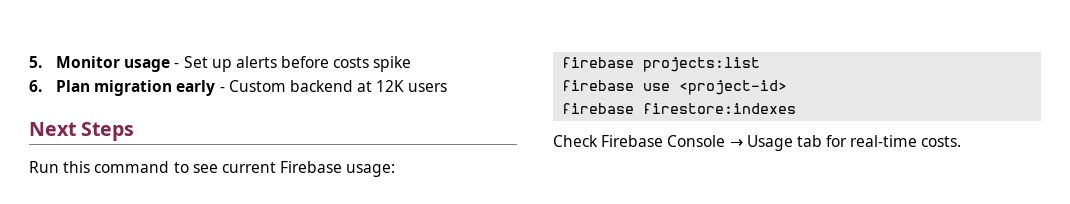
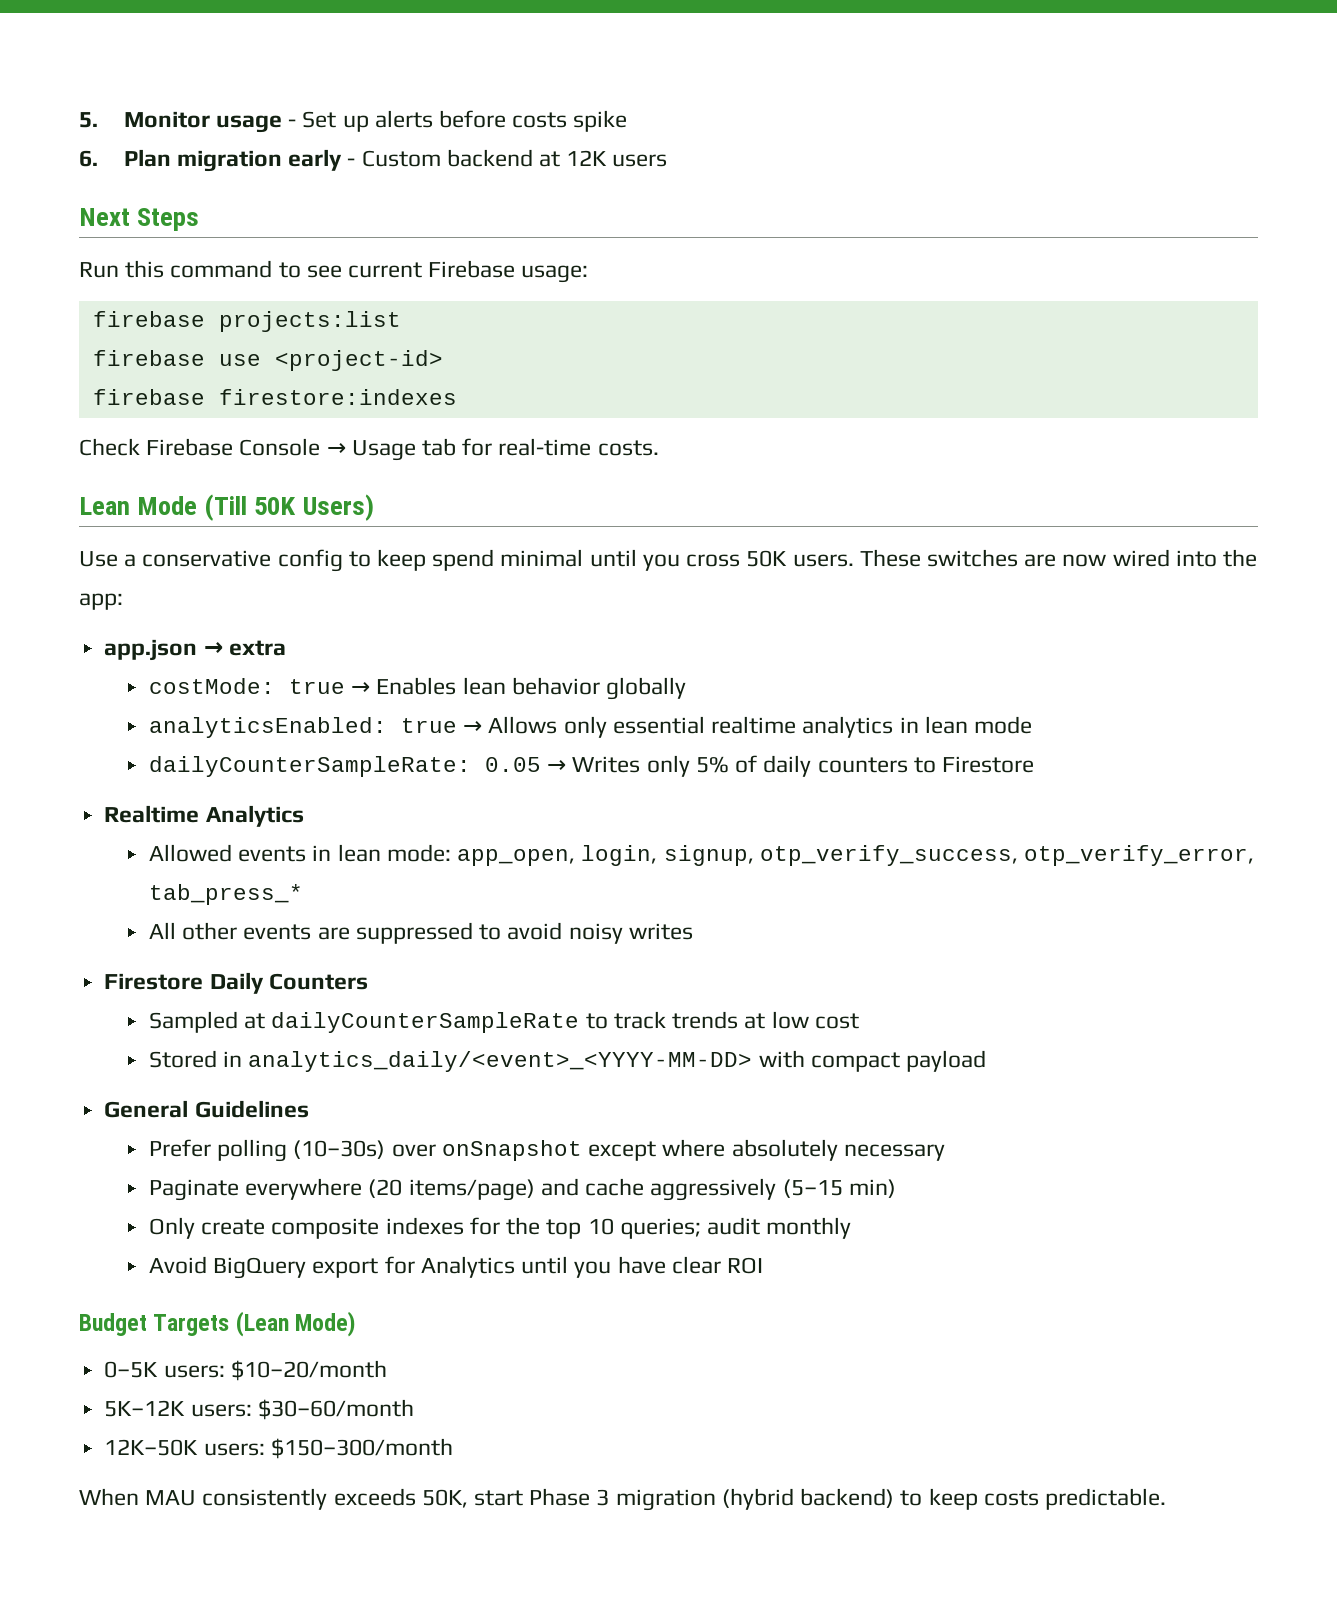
(962, 141) none -> [79,494,374,521] [79,549,1257,572] [79,593,123,610] [104,639,286,661] [149,677,687,700] [149,716,1032,738] [149,755,1034,777] [104,805,304,827] [149,844,1254,866] [149,884,304,905] [149,922,693,944] [104,972,368,994] [149,1011,859,1033] [149,1050,987,1072] [104,1100,309,1118] [149,1139,945,1162] [149,1178,896,1201] [149,1217,852,1239] [149,1256,763,1279] [79,1311,356,1337] [104,1360,387,1381] [104,1399,414,1420] [104,1438,453,1459] [79,1488,1166,1511] // Lean Mode (Till 50K Users) // Use a conservative config to keep spend minimal until you cross 50K users. These switches are now wired into the app: // app.json → extra // costMode: true → Enables lean behavior globally // analyticsEnabled: true → Allows only essential realtime analytics in lean mode // dailyCounterSampleRate: 0.05 → Writes only 5% of daily counters to Firestore // Realtime Analytics // Allowed events in lean mode: app_open, login, signup, otp_verify_success, otp_verify_error, tab_press_* // All other events are suppressed to avoid noisy writes // Firestore Daily Counters // Sampled at dailyCounterSampleRate to track trends at low cost // Stored in analytics_daily/<event>_<YYYY-MM-DD> with compact payload // General Guidelines // Prefer polling (10–30s) over onSnapshot except where absolutely necessary // Paginate everywhere (20 items/page) and cache aggressively (5–15 min) // Only create composite indexes for the top 10 queries; audit monthly // Avoid BigQuery export for Analytics until you have clear ROI // Budget Targets (Lean Mode) // 0–5K users: $10–20/month // 5K–12K users: $30–60/month // 12K–50K users: $150–300/month // When MAU consistently exceeds 50K, start Phase 3 migration (hybrid backend) to keep costs predictable.

